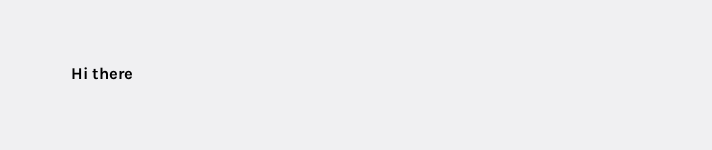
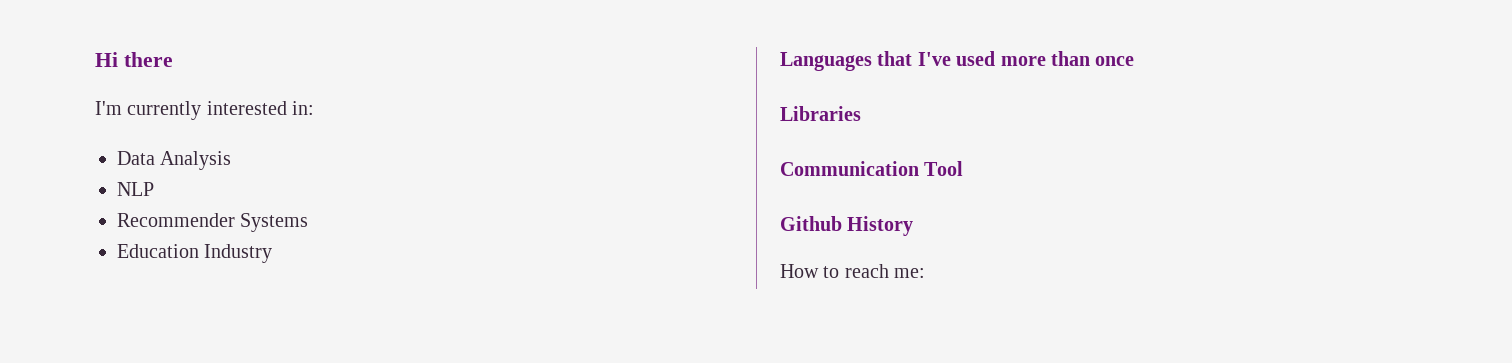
(134, 73) none -> [95,101,315,120] [117,151,232,170] [117,182,154,196] [117,213,309,232] [117,244,273,263] [780,51,1135,71] [780,106,861,121] [780,161,964,176] [780,216,914,236] [780,264,926,278] // I'm currently interested in: // Data Analysis // NLP // Recommender Systems // Education Industry // Languages that I've used more than once // Libraries // Communication Tool // Github History // How to reach me:

